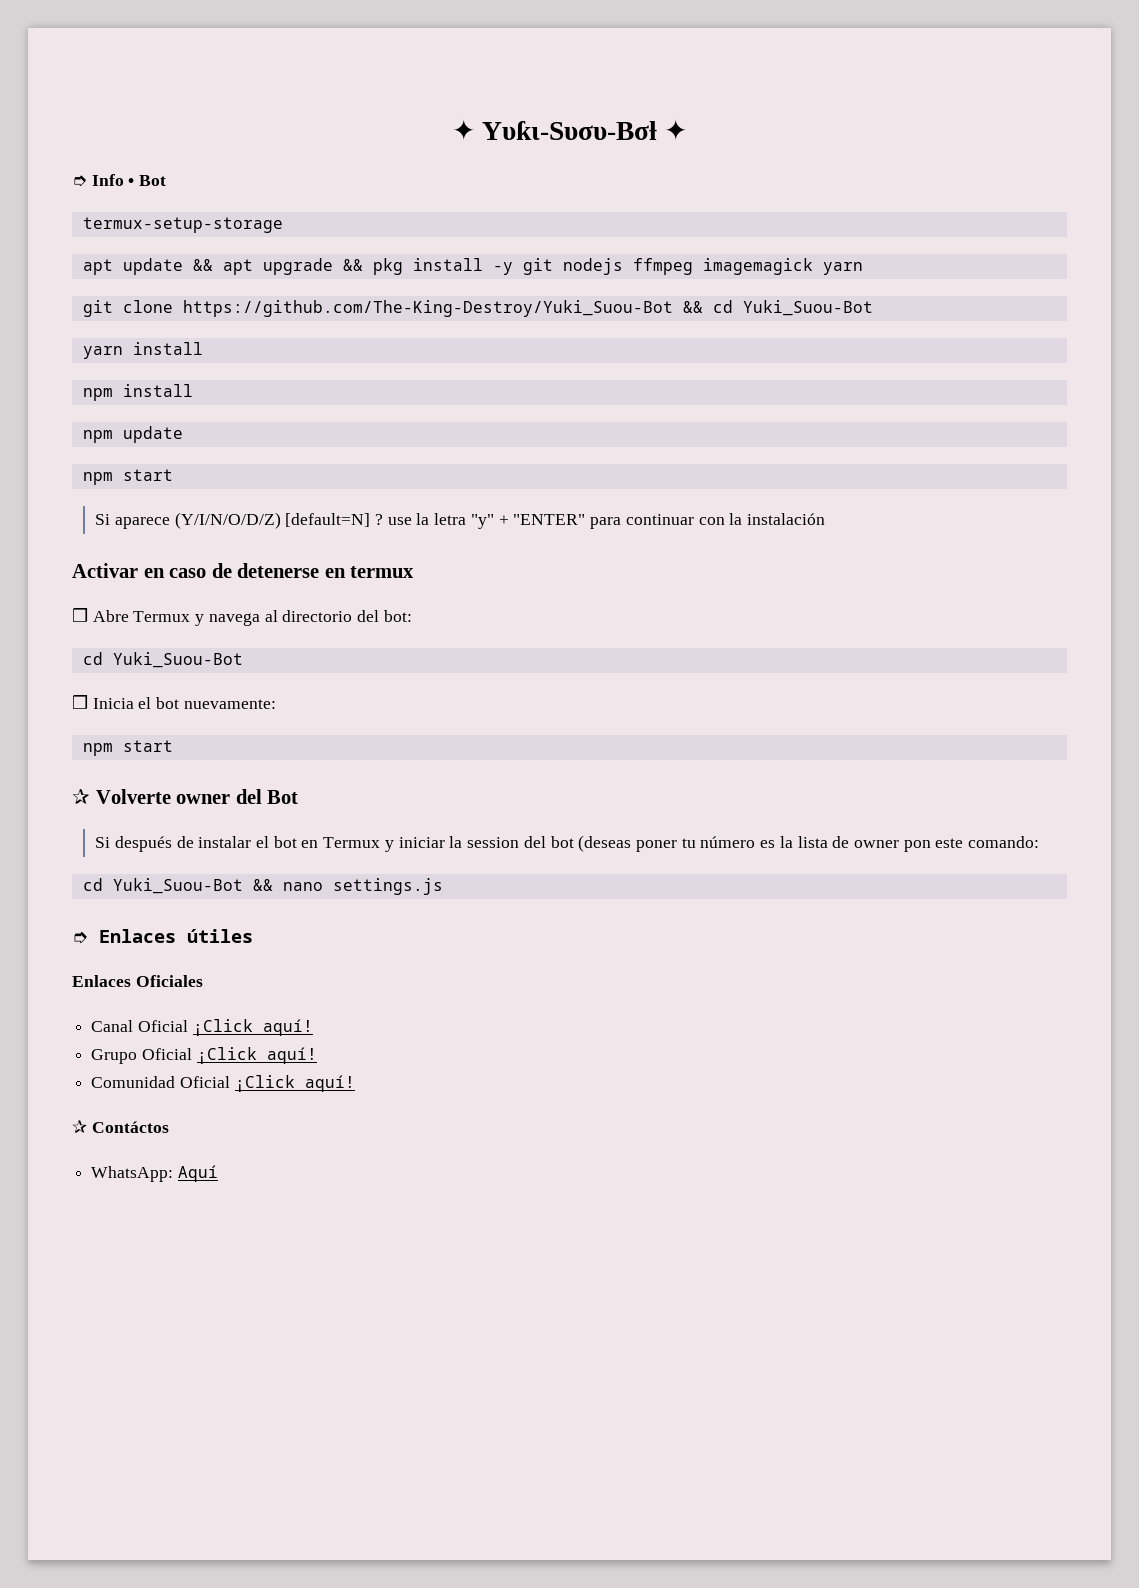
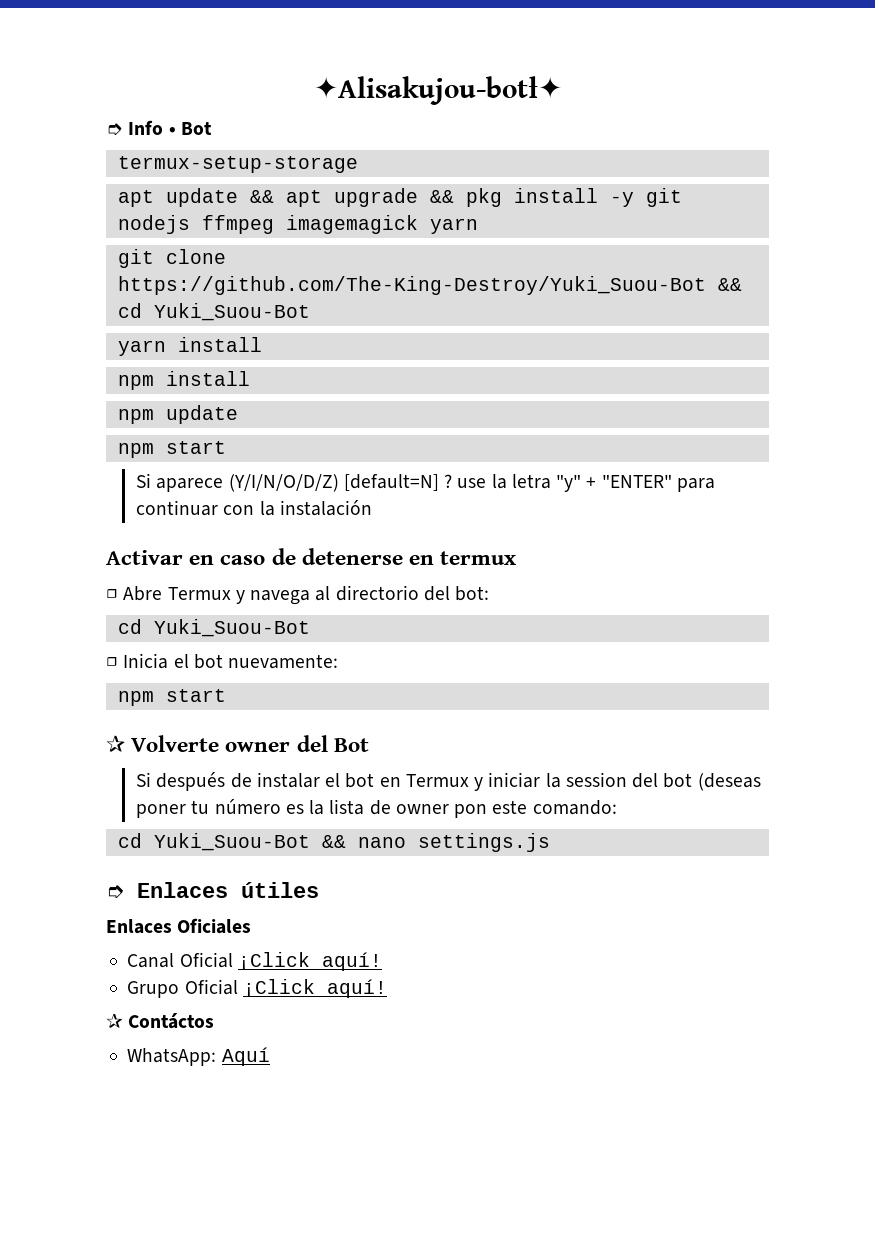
[451,119,688,141] ✦ Yυƙι-Sυσυ-Bσƚ ✦ -> [313,76,562,105] ✦Alisakujou-botƚ✦
[91,1075,355,1092] // Comunidad Oficial ¡Click aquí! -> (387, 988) none

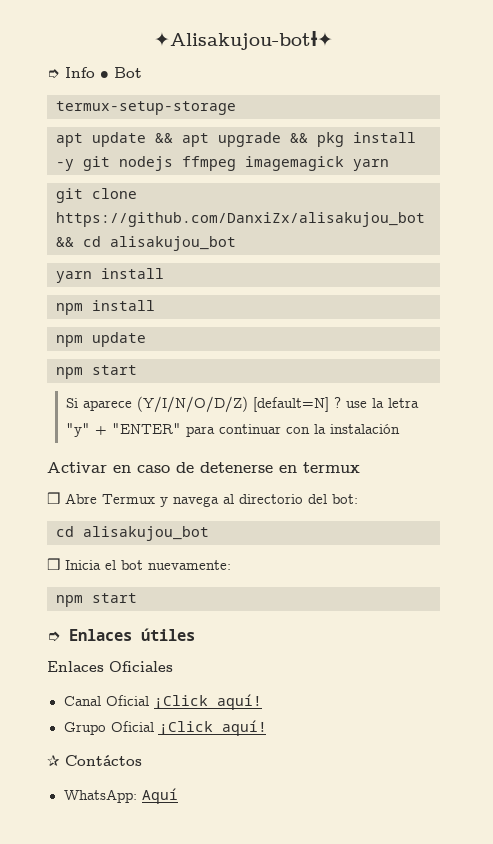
[117,276,706,295] https://github.com/The-King-Destroy/Yuki_Suou-Bot -> [56,212,425,227] https://github.com/DanxiZx/alisakujou_bot
[153,303,310,321] Yuki_Suou-Bot -> [110,236,236,251] alisakujou_bot
[153,619,310,637] Yuki_Suou-Bot -> [83,526,209,541] alisakujou_bot
[106,735,369,752] [135,772,761,791] [135,799,617,818] [117,833,550,852] // ✰ Volverte owner del Bot // Si después de instalar el bot en Termux y iniciar la session del bot (deseas poner tu número es la lista de owner pon este comando: // cd Yuki_Suou-Bot && nano settings.js -> (137, 598) none

